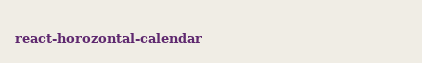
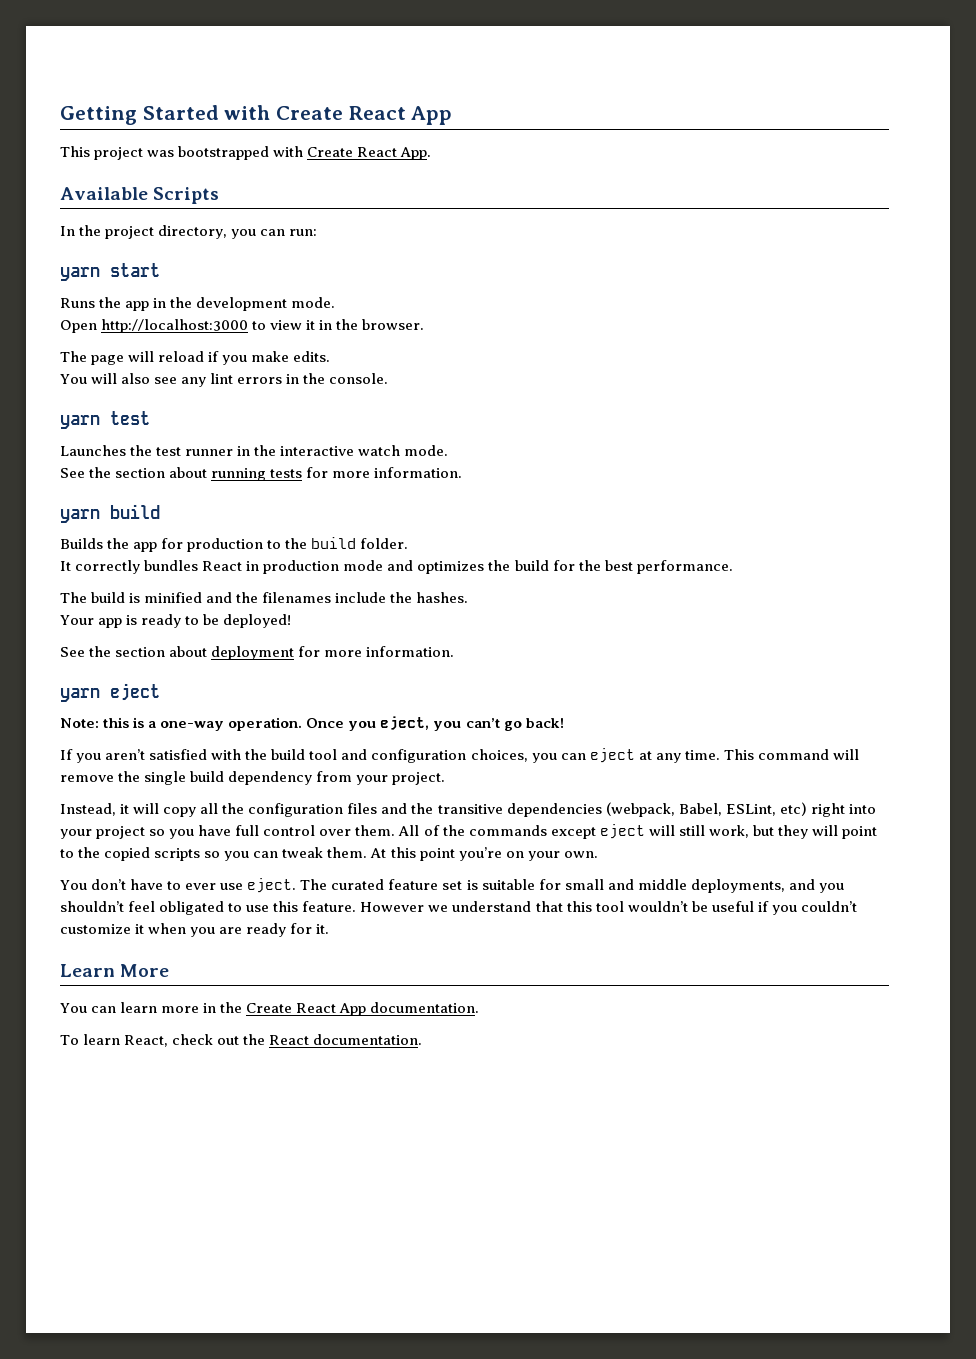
[15,33,202,43] react-horozontal-calendar -> [60,105,453,125] [60,146,432,160] [60,187,220,204] [60,225,318,239] [60,263,160,281] [60,297,336,311] [60,319,425,333] [60,351,331,365] [60,373,389,387] [60,411,150,429] [60,445,449,456] [60,467,463,481] [60,504,160,523] [60,537,409,552] [60,560,733,574] [60,592,469,603] [60,614,292,628] [60,646,455,660] [60,683,160,702] [60,716,564,731] [60,748,859,763] [60,771,446,785] [60,802,876,817] [60,824,878,839] [60,847,598,861] [60,878,844,893] [60,901,857,915] [60,923,330,937] [60,964,170,977] [60,1002,480,1016] [60,1034,423,1047] Getting Started with Create React App // This project was bootstrapped with Create React App. // Available Scripts // In the project directory, you can run: // yarn start // Runs the app in the development mode. // Open http://localhost:3000 to view it in the browser. // The page will reload if you make edits. // You will also see any lint errors in the console. // yarn test // Launches the test runner in the interactive watch mode. // See the section about running tests for more information. // yarn build // Builds the app for production to the build folder. // It correctly bundles React in production mode and optimizes the build for the best performance. // The build is minified and the filenames include the hashes. // Your app is ready to be deployed! // See the section about deployment for more information. // yarn eject // Note: this is a one-way operation. Once you eject, you can’t go back! // If you aren’t satisfied with the build tool and configuration choices, you can eject at any time. This command will remove the single build dependency from your project. // Instead, it will copy all the configuration files and the transitive dependencies (webpack, Babel, ESLint, etc) right into your project so you have full control over them. All of the commands except eject will still work, but they will point to the copied scripts so you can tweak them. At this point you’re on your own. // You don’t have to ever use eject. The curated feature set is suitable for small and middle deployments, and you shouldn’t feel obligated to use this feature. However we understand that this tool wouldn’t be useful if you couldn’t customize it when you are ready for it. // Learn More // You can learn more in the Create React App documentation. // To learn React, check out the React documentation.

